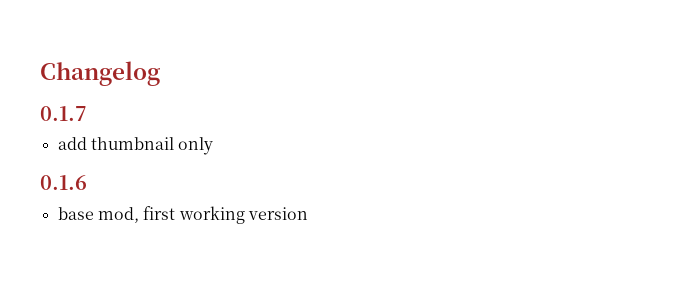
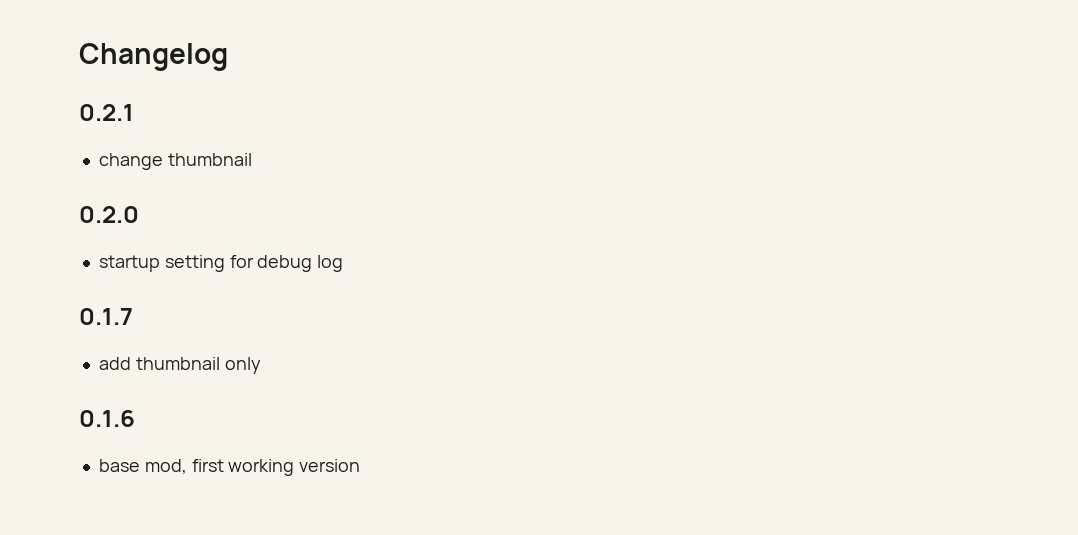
(160, 73) none -> [79,104,134,121] [98,153,252,170] [79,206,139,223] [98,255,344,272] // 0.2.1 // change thumbnail // 0.2.0 // startup setting for debug log

